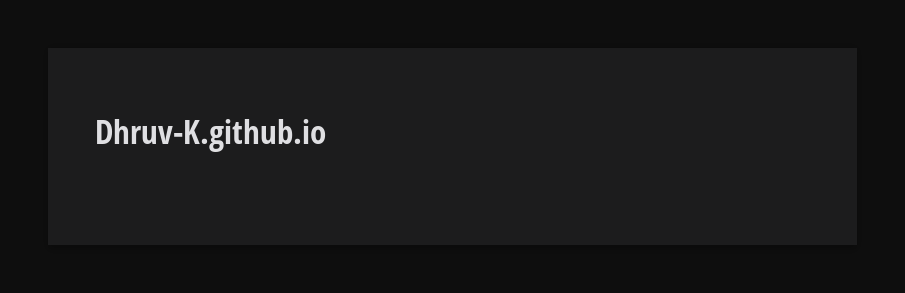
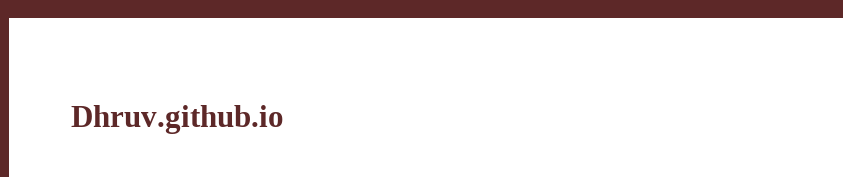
[95,119,326,152] Dhruv-K.github.io -> [71,105,284,134] Dhruv.github.io

